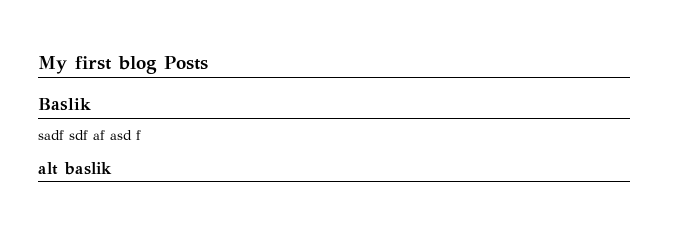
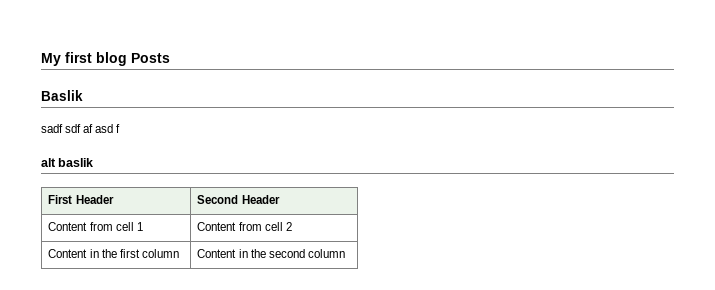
(112, 168) none -> [48,195,114,204] [197,195,280,204] [48,222,143,231] [197,222,292,231] [48,249,179,258] [197,249,345,258] // First Header | Second Header // Content from cell 1 | Content from cell 2 // Content in the first column | Content in the second column

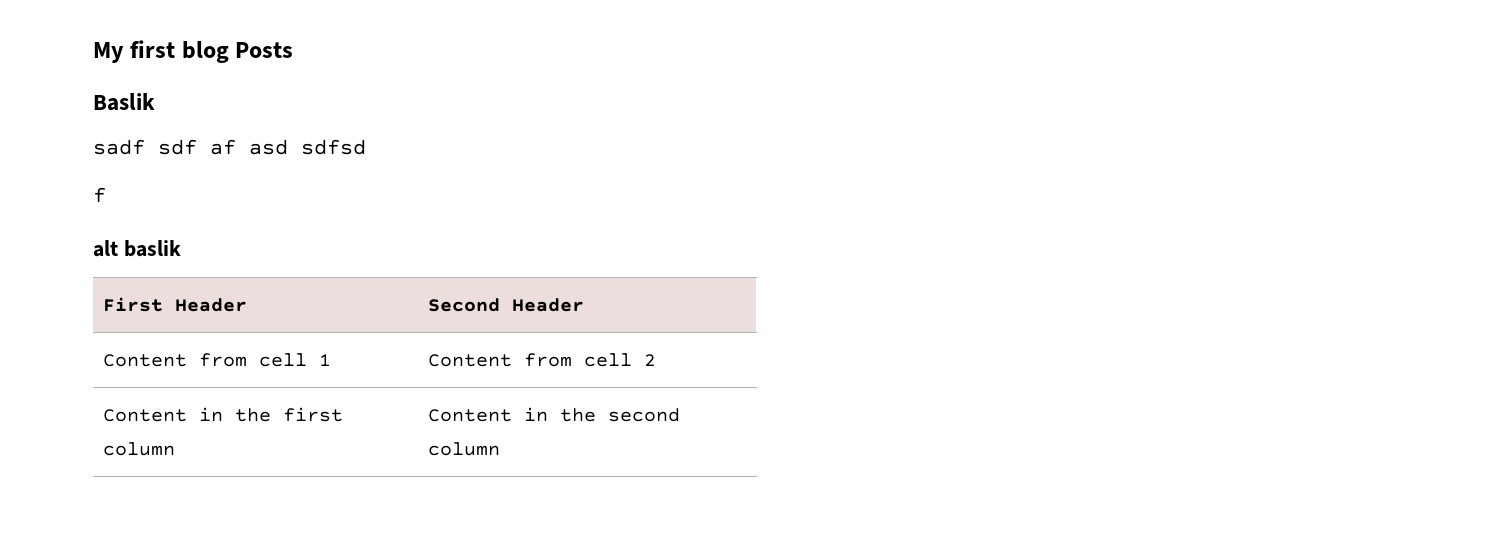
(114, 128) none -> [301,139,366,155] sdfsd //

